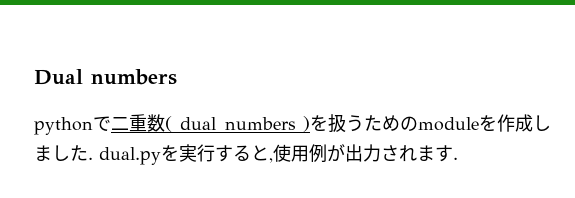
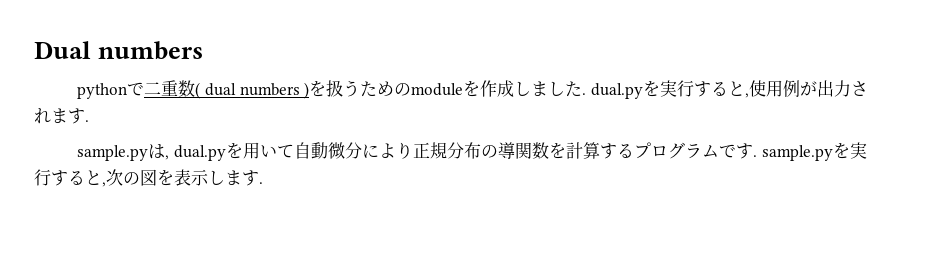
(458, 158) none -> [77,142,867,161] [34,169,263,187] // sample.pyは, dual.pyを用いて自動微分により正規分布の導関数を計算するプログラムです. sample.pyを実行すると,次の図を表示します.

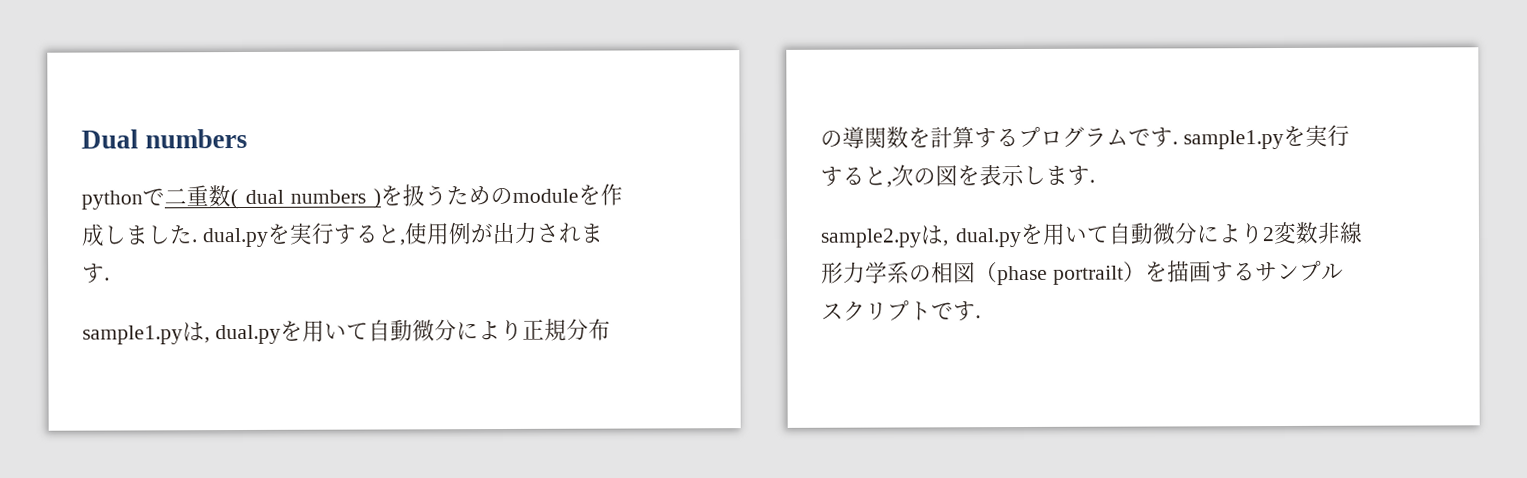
[77,145,149,161] sample.py -> [82,325,183,345] sample1.py
[761,145,833,161] sample.py -> [1182,130,1284,150] sample1.py
(263, 183) none -> [820,221,1363,248] [821,260,1344,286] [821,300,981,322] // sample2.pyは, dual.pyを用いて自動微分により2変数非線形力学系の相図（phase portrailt）を描画するサンプルスクリプトです.

